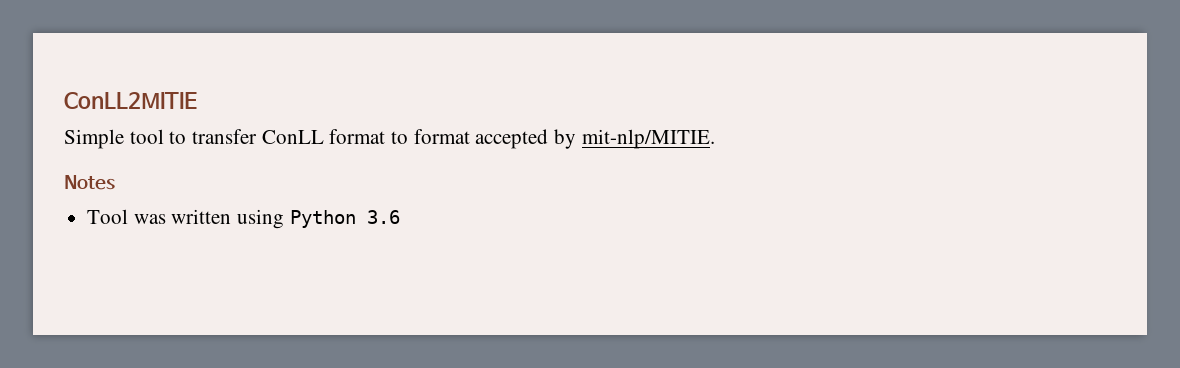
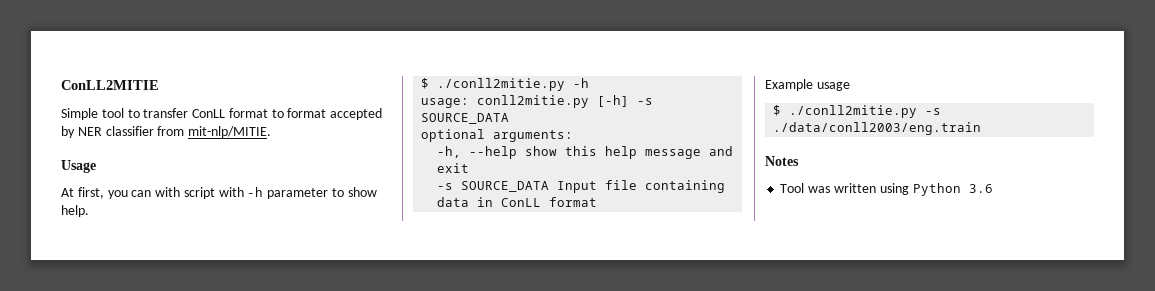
[581,129,715,149] mit-nlp/MITIE. -> [77,126,272,138] [61,160,96,173] [61,187,377,199] [61,205,89,217] [421,78,590,91] [421,95,654,108] [421,113,510,124] [421,129,574,142] [437,146,734,159] [437,163,470,173] [437,180,726,193] [437,197,598,207] [765,79,850,91] [773,105,942,118] [773,122,982,135] NER classifier from mit-nlp/MITIE. // Usage // At first, you can with script with -h parameter to show help. // $ ./conll2mitie.py -h // usage: conll2mitie.py [-h] -s SOURCE_DATA // optional arguments: // -h, --help show this help message and exit // -s SOURCE_DATA Input file containing data in ConLL format // Example usage // $ ./conll2mitie.py -s ./data/conll2003/eng.train

